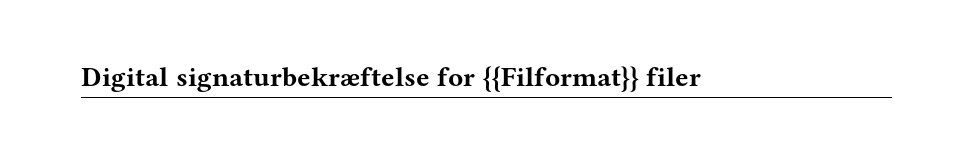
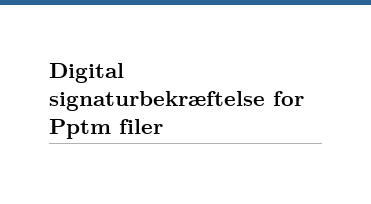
[482,66,639,92] {{Filformat}} -> [49,119,111,139] Pptm

